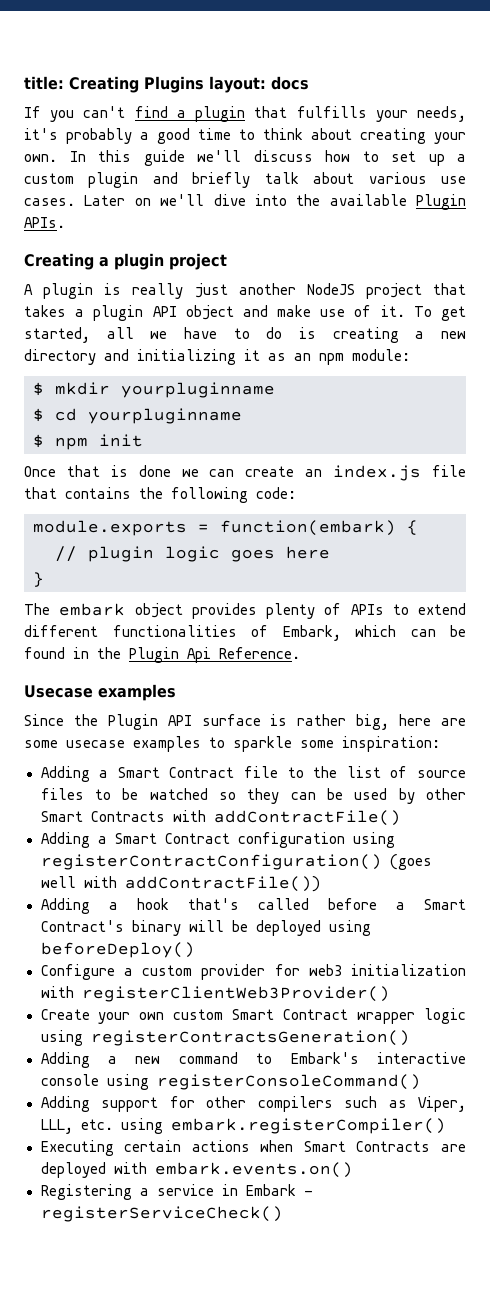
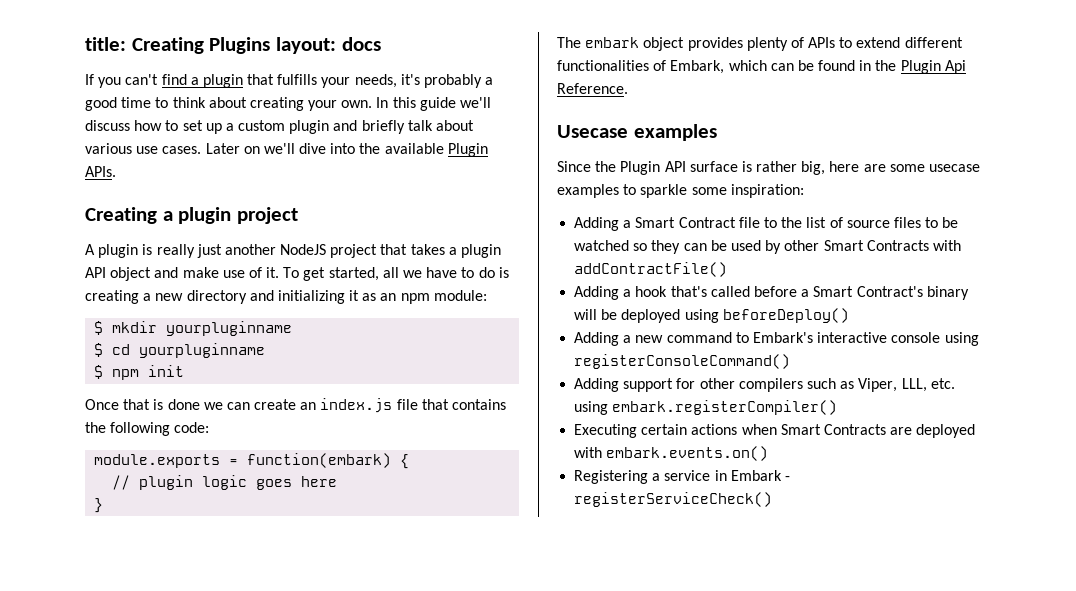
[40,832,395,848] [40,854,432,870] [40,876,320,892] // Adding a Smart Contract configuration using registerContractConfiguration() (goes well with addContractFile()) -> (728, 269) none
[40,964,466,980] [40,986,390,1002] [40,1008,466,1024] [40,1030,410,1046] // Configure a custom provider for web3 initialization with registerClientWeb3Provider() // Create your own custom Smart Contract wrapper logic using registerContractsGeneration() -> (849, 315) none

